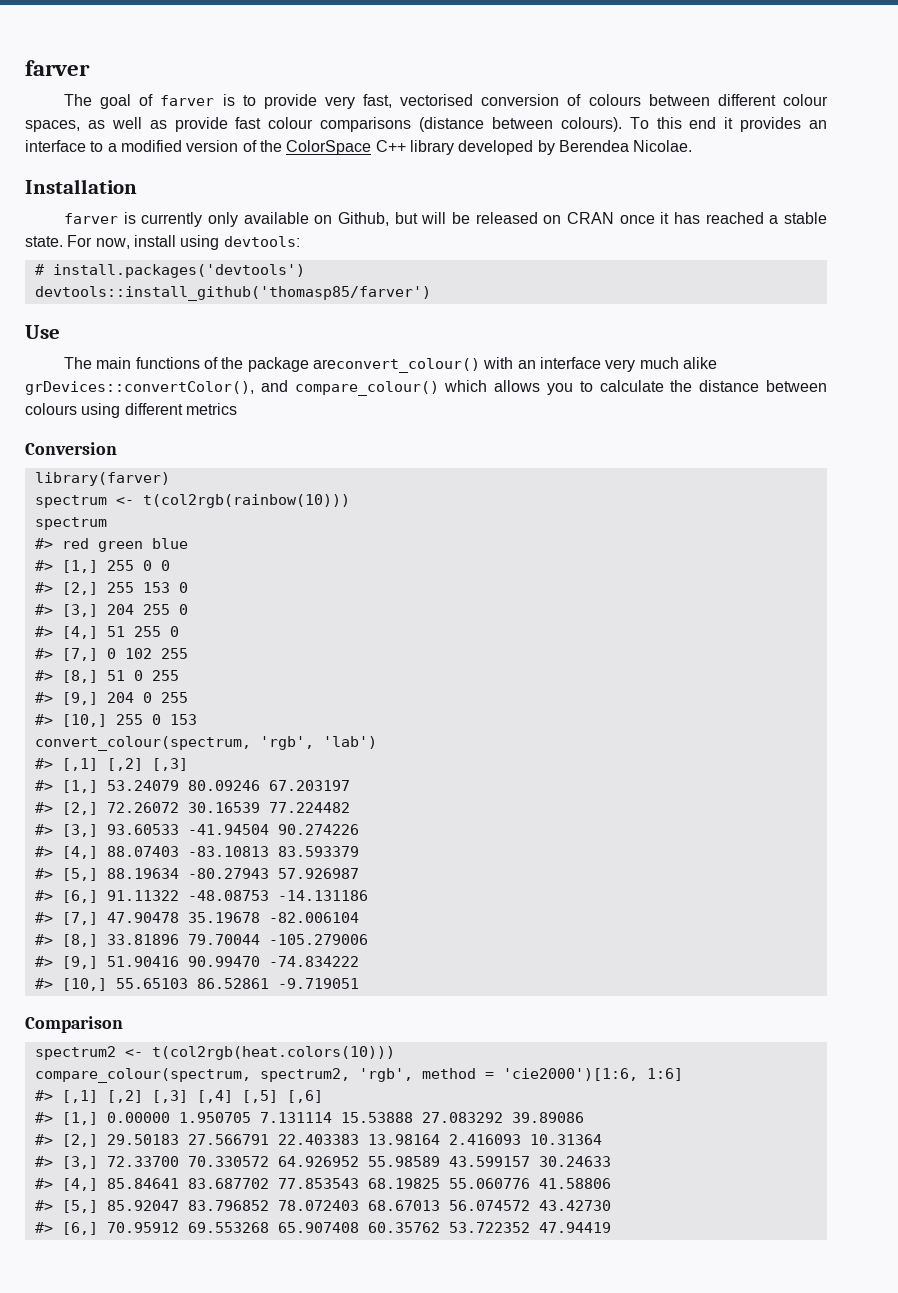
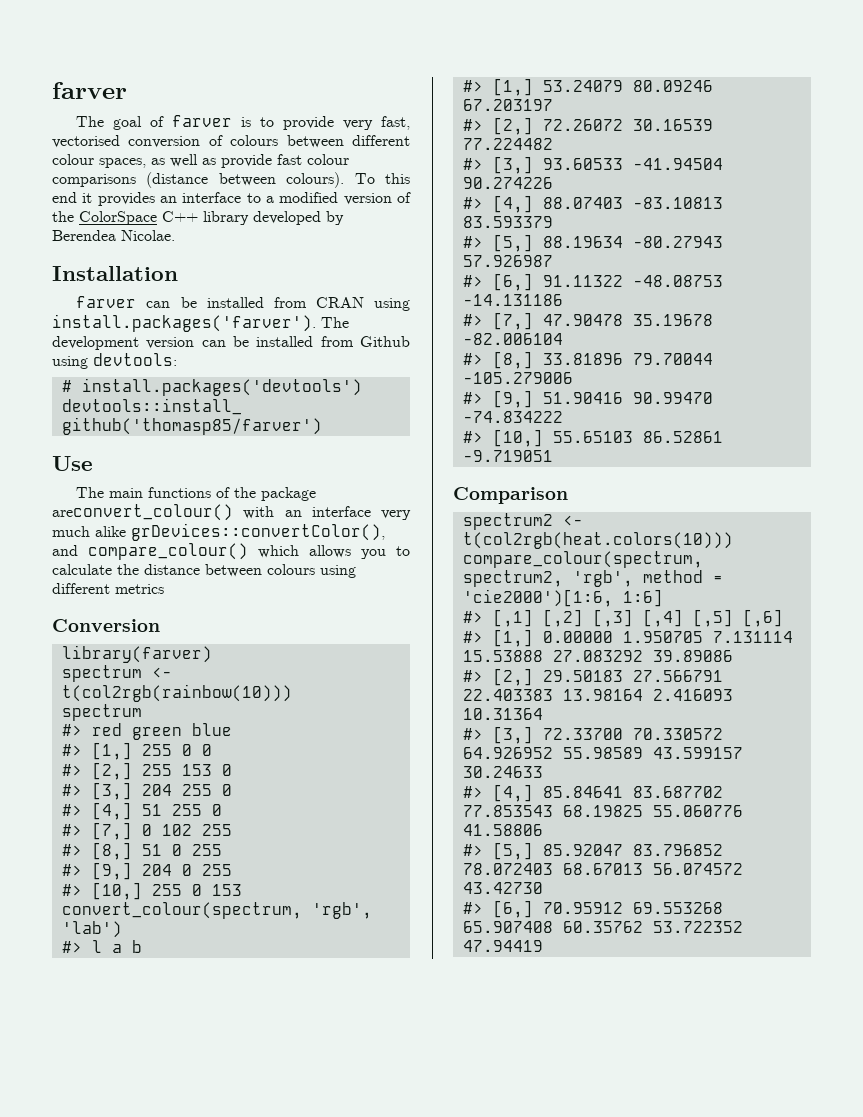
[123,212,828,227] [25,235,176,249] is currently only available on Github, but will be released on CRAN once it has reached a stable state. For now, install -> [146,297,410,311] [52,314,349,332] [52,336,410,350] can be installed from CRAN using install.packages('farver'). The development version can be installed from Github
[61,758,188,771] [,1] [,2] [,3] -> [91,940,142,953] l a b

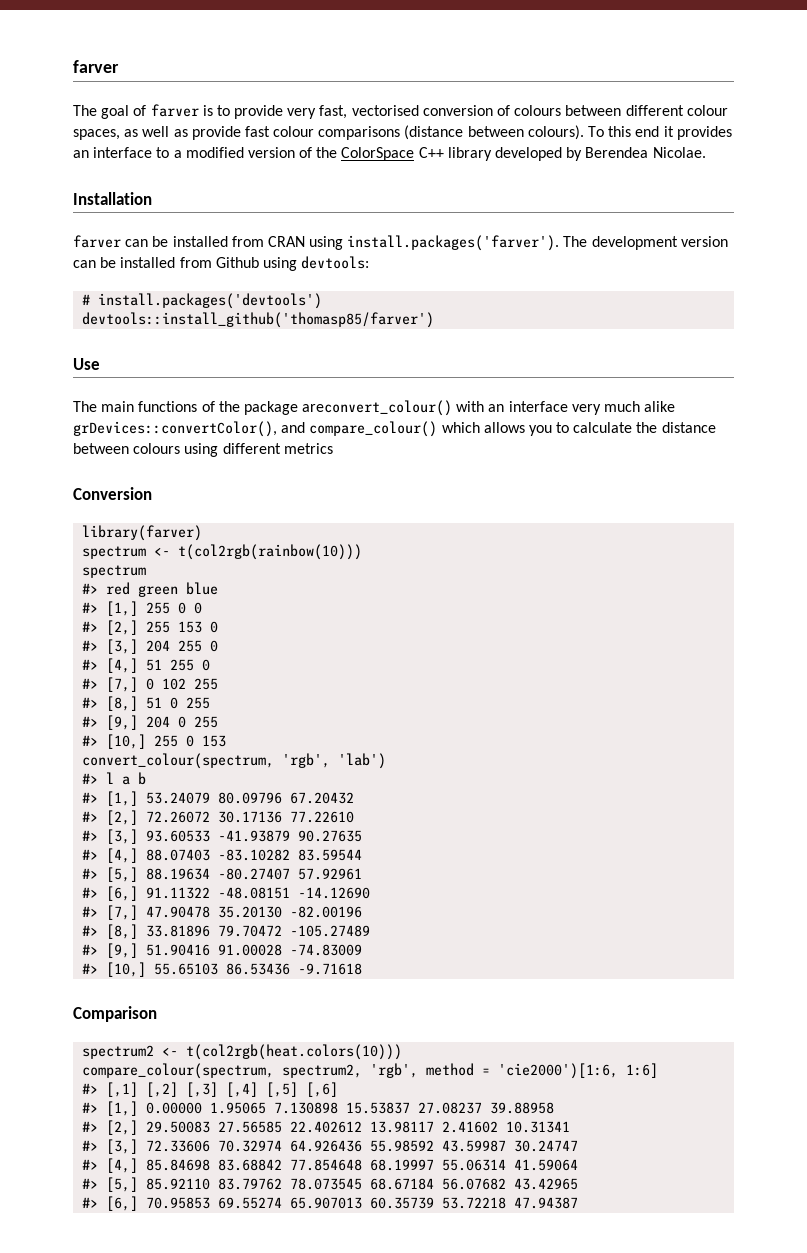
[632,80,713,92] [462,99,553,111] 80.09246 67.203197 -> [218,792,355,804] 80.09796 67.20432
[632,119,713,131] [462,138,553,150] 30.16539 77.224482 -> [218,811,355,823] 30.17136 77.22610
[632,158,723,170] [462,177,553,189] -41.94504 90.274226 -> [218,830,363,842] -41.93879 90.27635
[632,197,723,209] [462,216,553,228] -83.10813 83.593379 -> [218,849,363,861] -83.10282 83.59544
[632,236,723,248] [462,255,553,267] -80.27943 57.926987 -> [218,868,363,880] -80.27407 57.92961
[632,275,723,287] [462,294,563,306] -48.08753 -14.131186 -> [218,887,371,899] -48.08151 -14.12690
[632,314,713,326] [462,333,563,345] 35.19678 -82.006104 -> [218,906,363,918] 35.20130 -82.00196
[632,353,713,365] [462,372,573,384] 79.70044 -105.279006 -> [218,925,371,937] 79.70472 -105.27489
[632,392,713,404] [462,411,563,423] 90.99470 -74.834222 -> [218,944,363,956] 91.00028 -74.83009
[642,431,723,443] [462,450,553,462] 86.52861 -9.719051 -> [226,963,363,975] 86.53436 -9.71618
[622,631,793,643] [462,650,733,662] [462,668,723,686] [462,689,733,701] [462,708,543,720] [462,726,723,744] [462,747,743,759] [462,766,543,778] [462,784,723,802] [462,805,743,817] [462,824,543,836] [462,842,723,860] [462,863,743,875] [462,882,543,894] [462,900,723,918] [462,921,743,933] [462,940,543,952] 1.950705 7.131114 15.53888 27.083292 39.89086 // #> [2,] 29.50183 27.566791 22.403383 13.98164 2.416093 10.31364 // #> [3,] 72.33700 70.330572 64.926952 55.98589 43.599157 30.24633 // #> [4,] 85.84641 83.687702 77.853543 68.19825 55.060776 41.58806 // #> [5,] 85.92047 83.796852 78.072403 68.67013 56.074572 43.42730 // #> [6,] 70.95912 69.553268 65.907408 60.35762 53.722352 47.94419 -> [210,1102,555,1114] [82,1120,571,1135] [82,1139,579,1154] [82,1158,579,1173] [82,1177,579,1192] [82,1196,579,1211] 1.95065 7.130898 15.53837 27.08237 39.88958 // #> [2,] 29.50083 27.56585 22.402612 13.98117 2.41602 10.31341 // #> [3,] 72.33606 70.32974 64.926436 55.98592 43.59987 30.24747 // #> [4,] 85.84698 83.68842 77.854648 68.19997 55.06314 41.59064 // #> [5,] 85.92110 83.79762 78.073545 68.67184 56.07682 43.42965 // #> [6,] 70.95853 69.55274 65.907013 60.35739 53.72218 47.94387

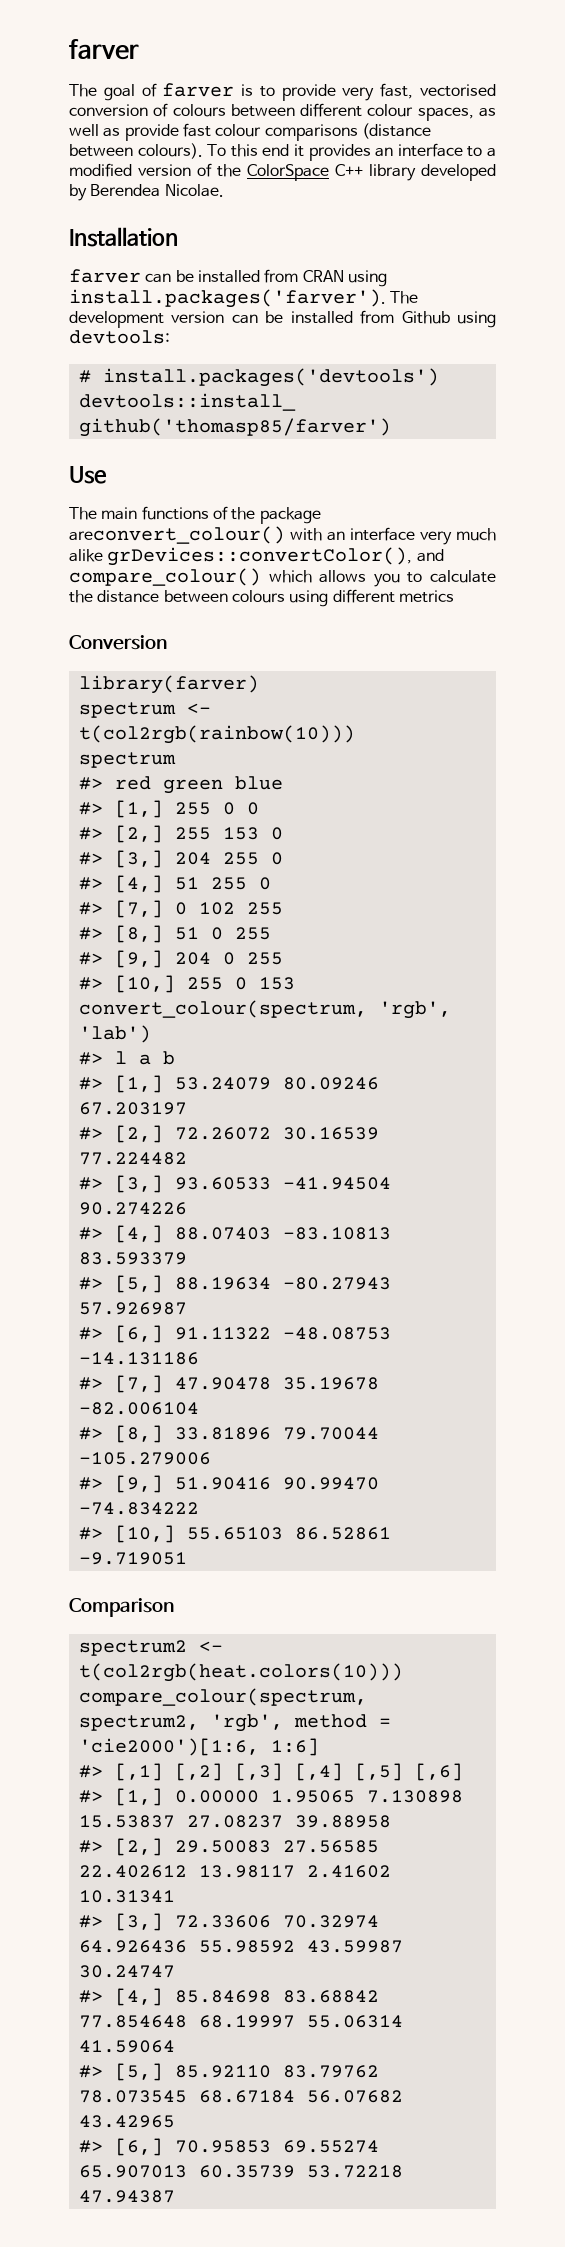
[218,792,355,804] 80.09796 67.20432 -> [282,1077,379,1090] [78,1102,187,1115] 80.09246 67.203197
[218,811,355,823] 30.17136 77.22610 -> [282,1127,379,1140] [78,1152,187,1165] 30.16539 77.224482
[218,830,363,842] -41.93879 90.27635 -> [282,1177,391,1190] [78,1202,187,1215] -41.94504 90.274226
[218,849,363,861] -83.10282 83.59544 -> [282,1227,391,1240] [78,1252,187,1265] -83.10813 83.593379
[218,868,363,880] -80.27407 57.92961 -> [282,1277,391,1290] [78,1302,187,1315] -80.27943 57.926987
[218,887,371,899] -48.08151 -14.12690 -> [282,1327,391,1340] [78,1352,199,1365] -48.08753 -14.131186
[218,906,363,918] 35.20130 -82.00196 -> [282,1377,379,1390] [78,1402,199,1415] 35.19678 -82.006104
[218,925,371,937] 79.70472 -105.27489 -> [282,1427,379,1440] [78,1452,211,1465] 79.70044 -105.279006
[218,944,363,956] 91.00028 -74.83009 -> [282,1477,379,1490] [78,1502,199,1515] 90.99470 -74.834222
[226,963,363,975] 86.53436 -9.71618 -> [294,1527,391,1540] [78,1552,187,1565] 86.52861 -9.719051

